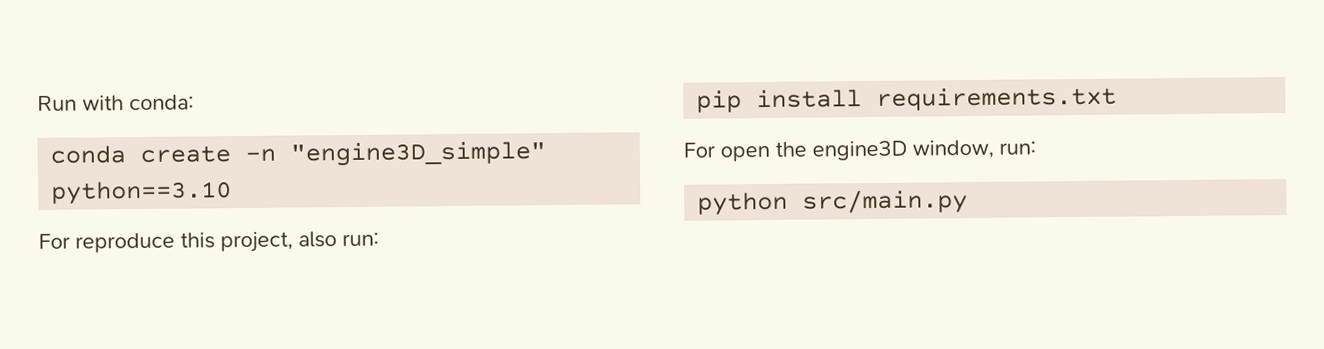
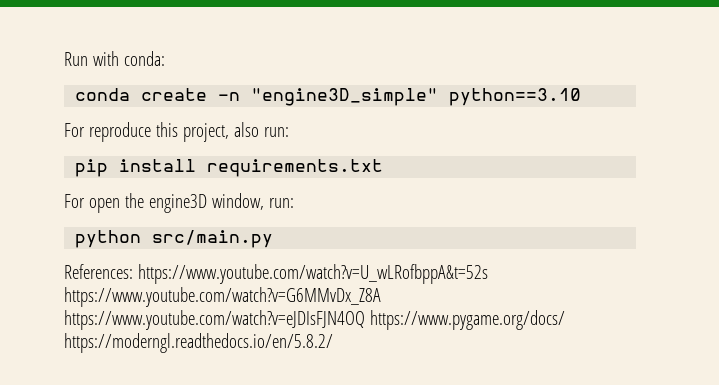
(969, 202) none -> [64,264,488,284] [64,287,381,307] [64,310,565,330] [64,333,333,353] // References: https://www.youtube.com/watch?v=U_wLRofbppA&t=52s https://www.youtube.com/watch?v=G6MMvDx_Z8A https://www.youtube.com/watch?v=eJDIsFJN4OQ https://www.pygame.org/docs/ https://moderngl.readthedocs.io/en/5.8.2/

